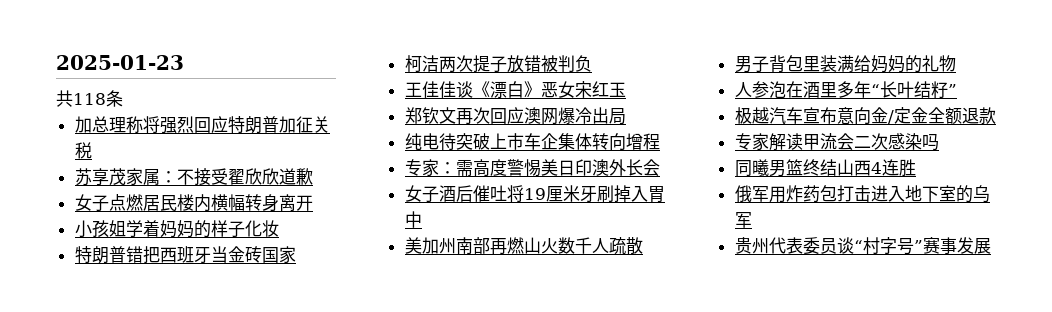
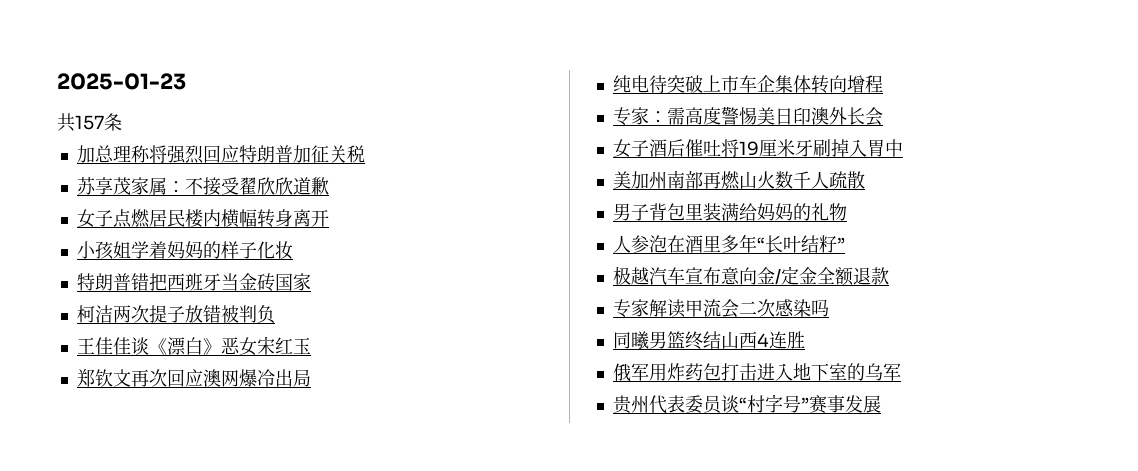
[73,93,106,105] 118 -> [75,115,104,130] 157

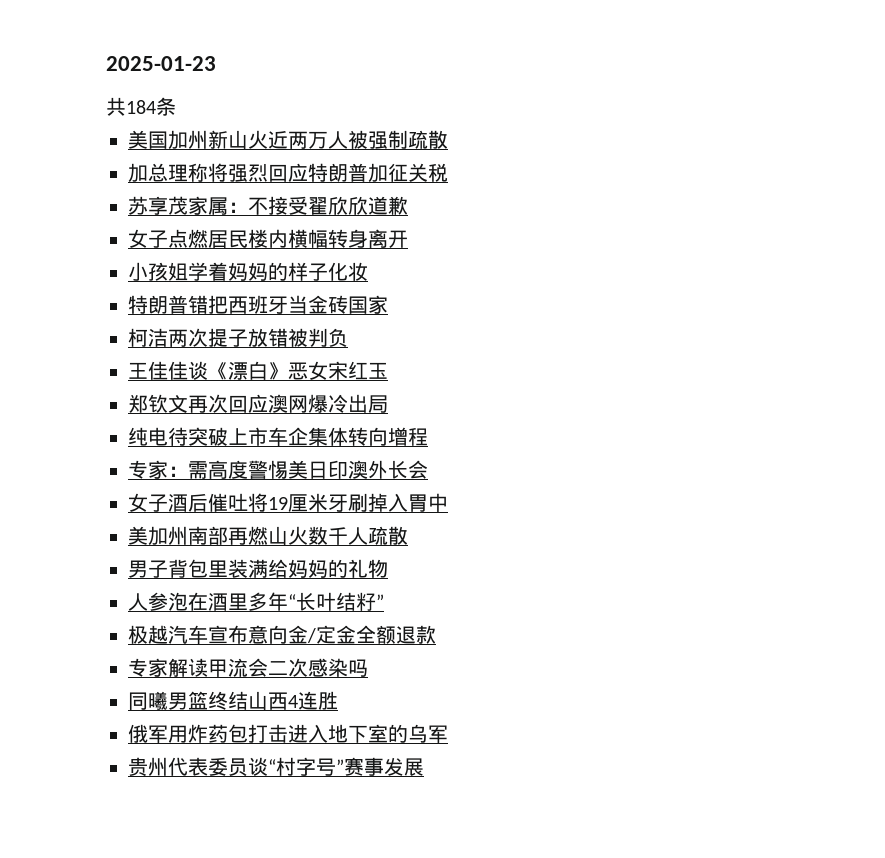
[75,115,104,130] 157 -> [126,100,156,114] 184
(122, 122) none -> [128,130,448,150] // 美国加州新山火近两万人被强制疏散

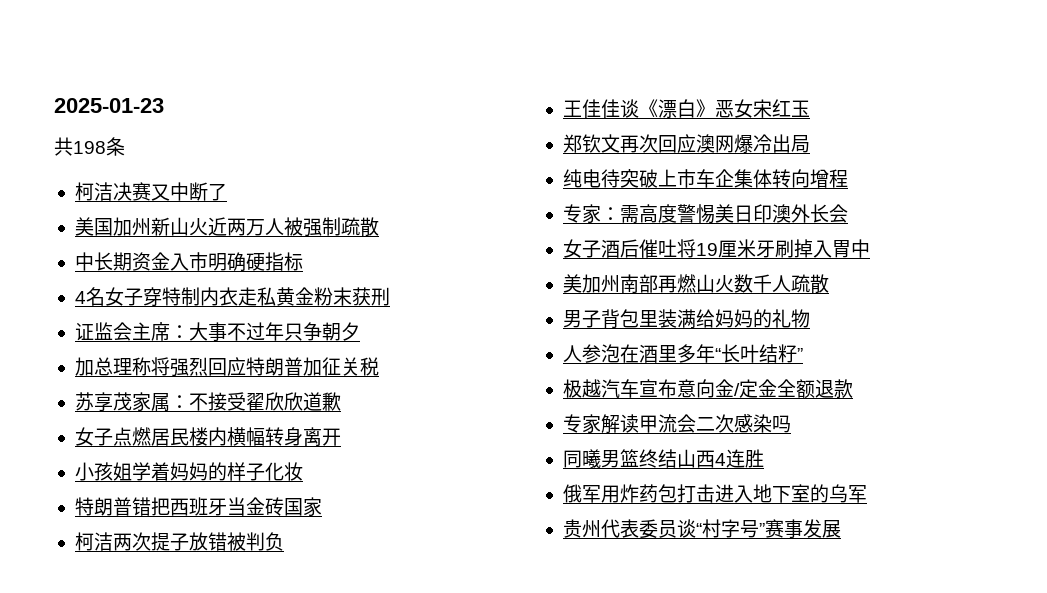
[126,100,156,114] 184 -> [73,141,106,154] 198
(176, 106) none -> [74,182,227,201] // 柯洁决赛又中断了
(448, 139) none -> [74,252,303,272] [74,287,390,307] [74,322,360,341] // 中长期资金入市明确硬指标 // 4名女子穿特制内衣走私黄金粉末获刑 // 证监会主席：大事不过年只争朝夕

